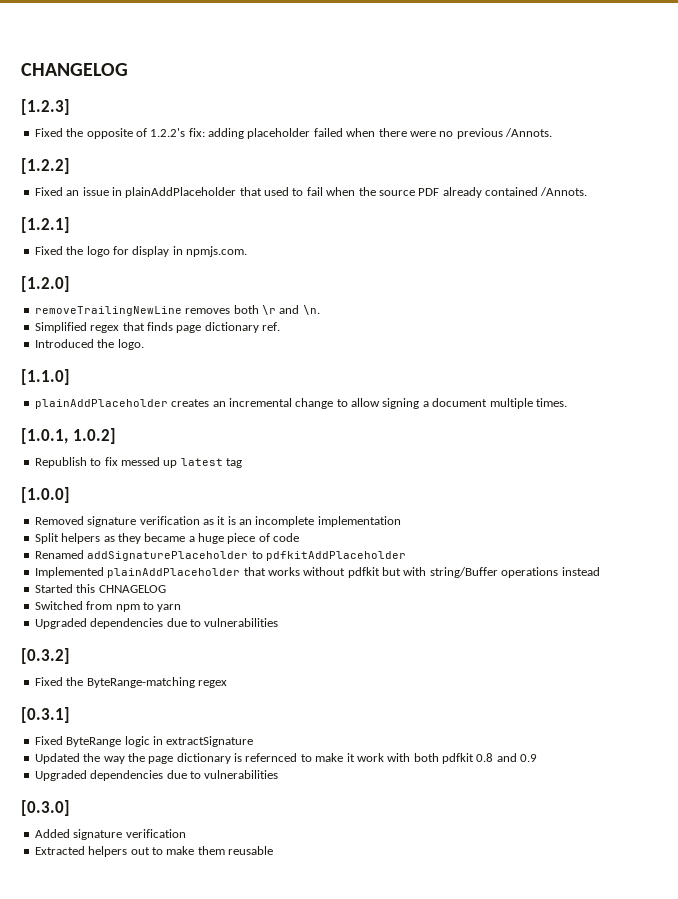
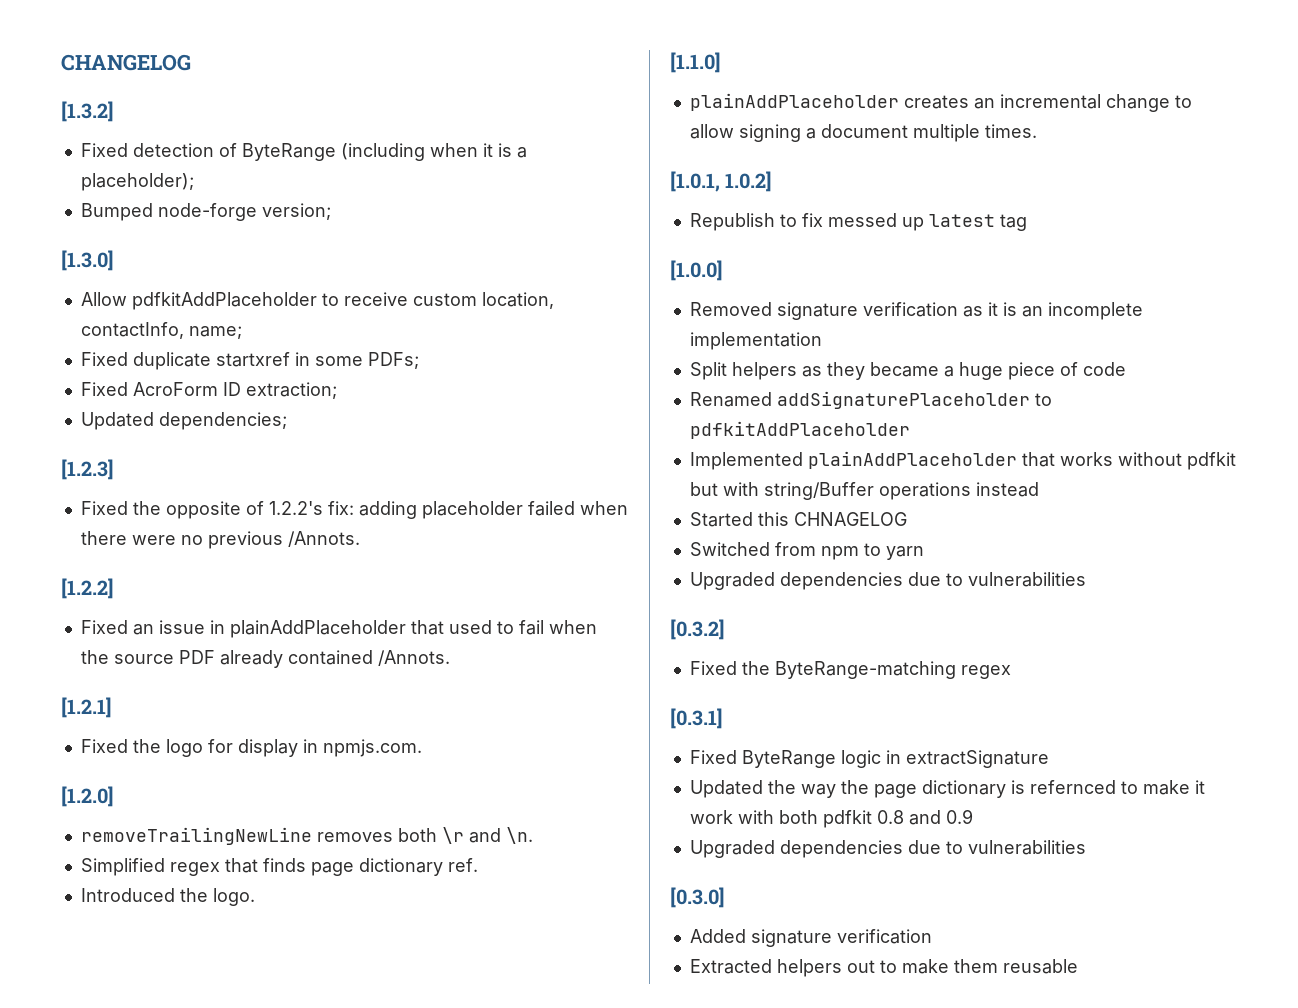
(128, 69) none -> [61,101,114,122] [80,143,527,161] [80,173,194,191] [80,203,331,221] [61,250,114,271] [80,292,554,310] [80,322,242,339] [80,352,419,370] [80,382,337,399] [80,412,287,430] // [1.3.2] // Fixed detection of ByteRange (including when it is a placeholder); // Bumped node-forge version; // [1.3.0] // Allow pdfkitAddPlaceholder to receive custom location, contactInfo, name; // Fixed duplicate startxref in some PDFs; // Fixed AcroForm ID extraction; // Updated dependencies;

